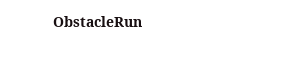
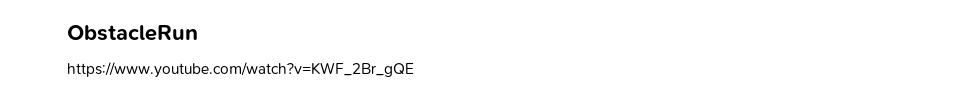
(142, 21) none -> [67,62,414,78] // https://www.youtube.com/watch?v=KWF_2Br_gQE

